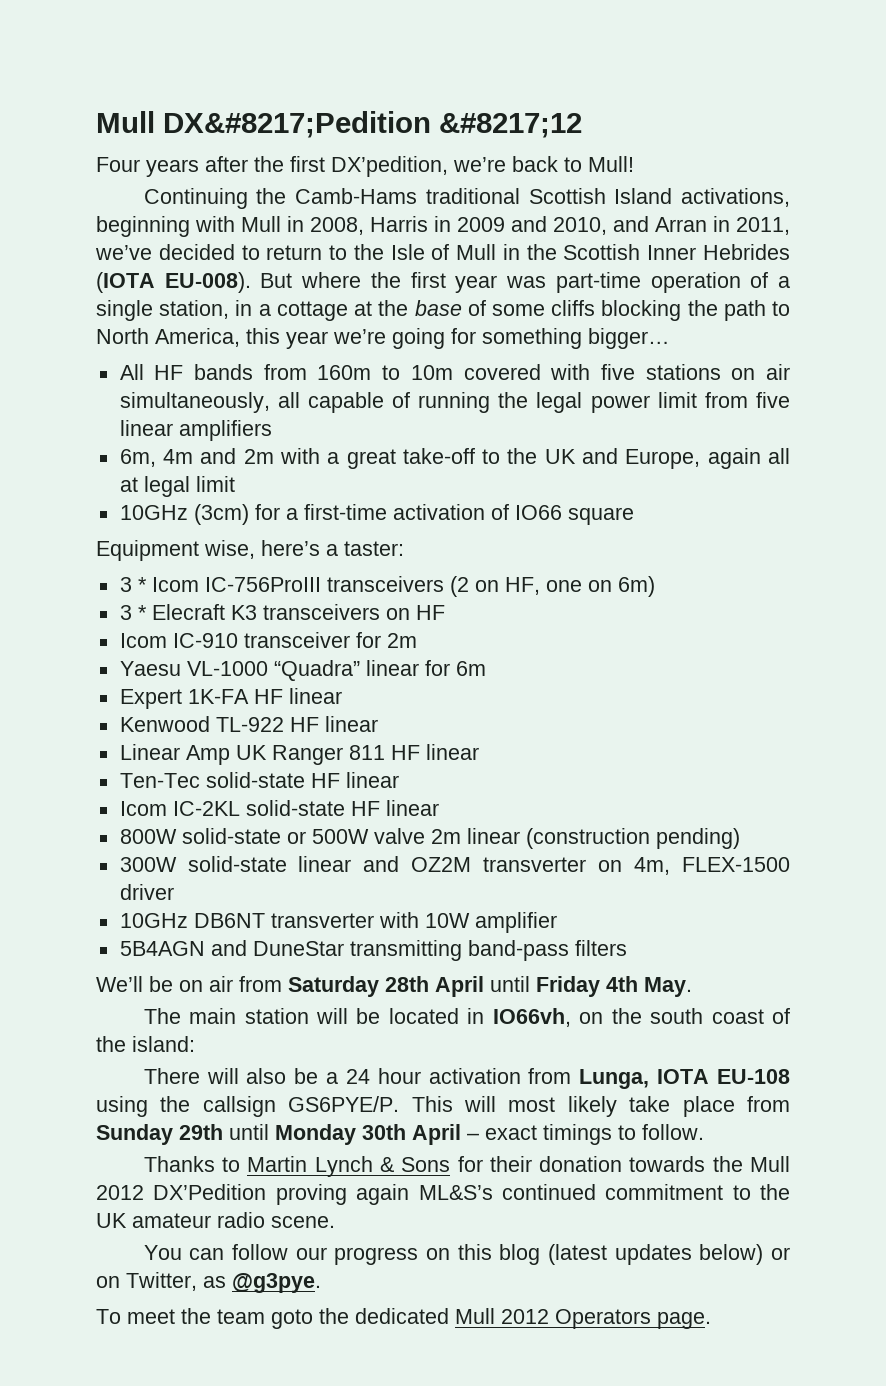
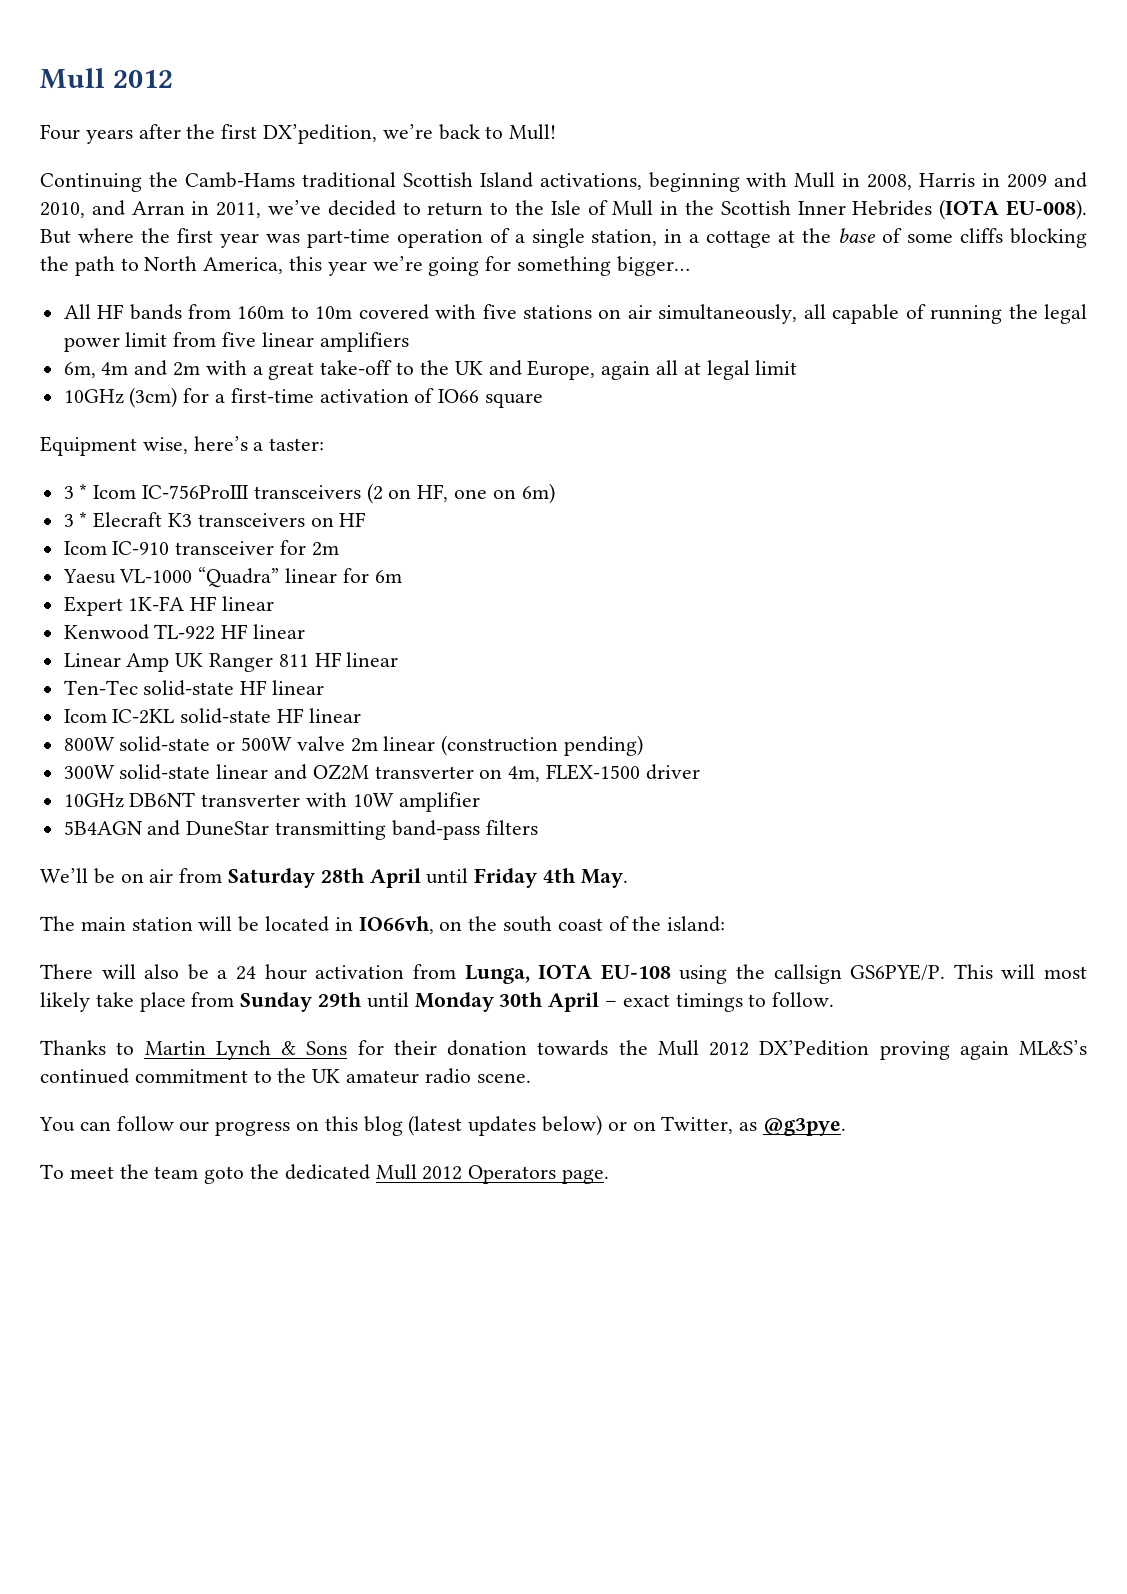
[96,111,582,138] Mull DX&#8217;Pedition &#8217;12 -> [40,68,173,89] Mull 2012

